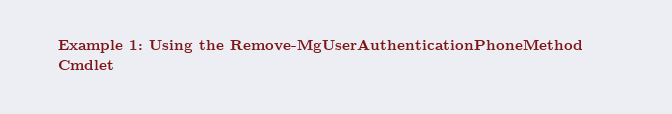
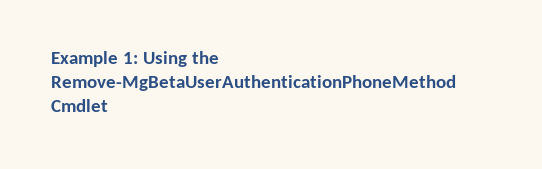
[230,39,583,53] Remove-MgUserAuthenticationPhoneMethod -> [51,75,456,91] Remove-MgBetaUserAuthenticationPhoneMethod

